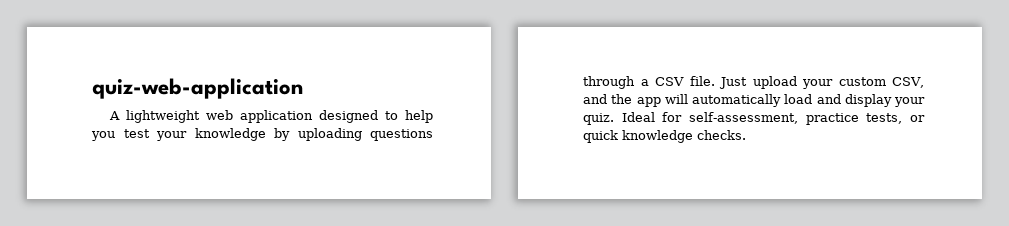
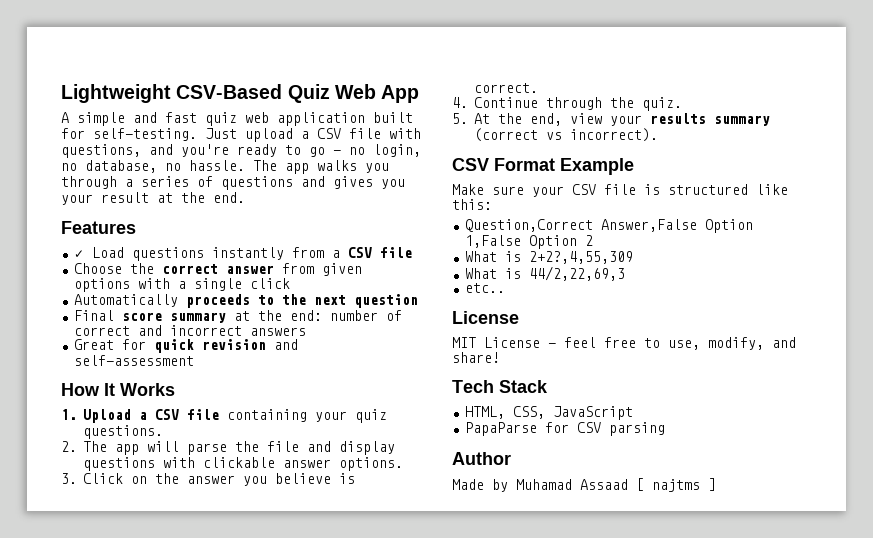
[92,78,303,99] [109,110,433,123] [91,128,433,141] [583,76,925,89] [583,94,925,107] [583,112,925,125] [583,130,746,143] quiz-web-application // A lightweight web application designed to help you test your knowledge by uploading questions through a CSV file. Just upload your custom CSV, and the app will automatically load and display your quiz. Ideal for self-assessment, practice tests, or quick knowledge checks. -> [61,84,420,103] [61,112,413,126] [61,128,421,142] [61,144,421,158] [61,160,389,174] [61,176,405,190] [61,192,245,205] [61,221,136,234] [73,247,412,261] [73,263,362,276] [73,278,290,292] [73,294,418,308] [73,310,402,323] [73,325,306,336] [73,339,298,353] [73,355,194,366] [61,383,175,396] [61,409,387,423] [82,425,163,439] [61,441,395,455] [82,457,403,471] [61,473,355,486] [473,83,538,93] [452,97,682,111] [452,113,770,126] [473,128,658,142] [452,158,634,175] [452,184,788,197] [452,199,492,210] [464,219,753,233] [464,235,593,249] [464,251,633,264] [464,266,625,281] [464,283,505,293] [452,311,519,324] [452,337,796,350] [452,352,500,363] [452,380,548,393] [464,406,633,420] [464,422,665,436] [452,452,511,465] [452,478,716,492] Lightweight CSV-Based Quiz Web App // A simple and fast quiz web application built for self-testing. Just upload a CSV file with questions, and you're ready to go — no login, no database, no hassle. The app walks you through a series of questions and gives you your result at the end. // Features // ✓ Load questions instantly from a CSV file // Choose the correct answer from given options with a single click // Automatically proceeds to the next question // Final score summary at the end: number of correct and incorrect answers // Great for quick revision and self-assessment // How It Works // 1. Upload a CSV file containing your quiz questions. // 2. The app will parse the file and display questions with clickable answer options. // 3. Click on the answer you believe is correct. // 4. Continue through the quiz. // 5. At the end, view your results summary (correct vs incorrect). // CSV Format Example // Make sure your CSV file is structured like this: // Question,Correct Answer,False Option 1,False Option 2 // What is 2+2?,4,55,309 // What is 44/2,22,69,3 // etc.. // License // MIT License — feel free to use, modify, and share! // Tech Stack // HTML, CSS, JavaScript // PapaParse for CSV parsing // Author // Made by Muhamad Assaad [ najtms ]

